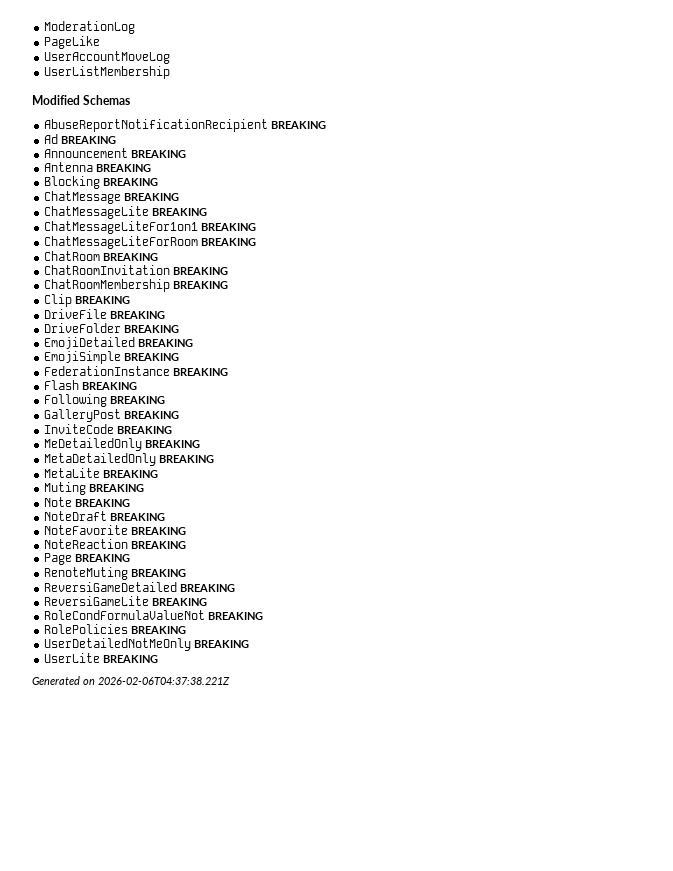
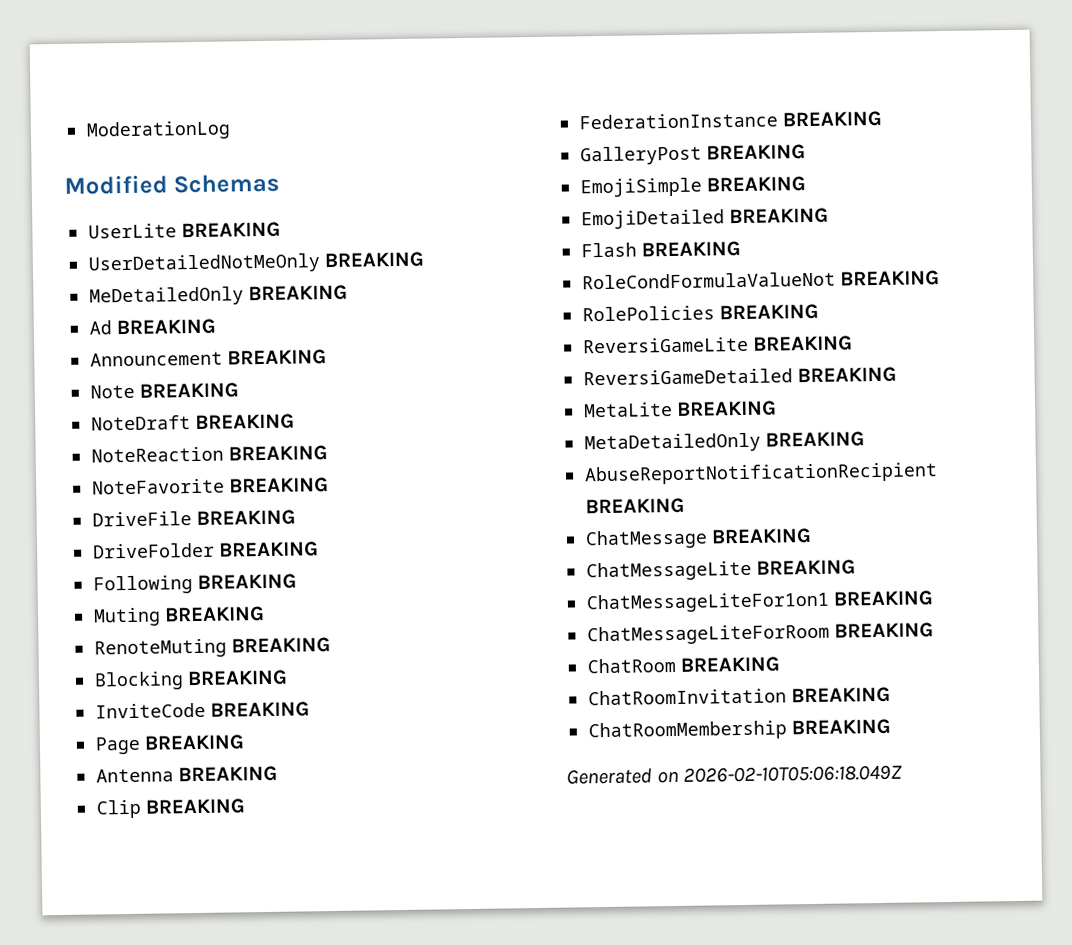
[44,36,101,49] [44,51,171,64] [44,66,171,79] // PageLike // UserAccountMoveLog // UserListMembership -> (231, 130) none
[44,119,269,132] AbuseReportNotificationRecipient -> [87,221,282,239] [87,251,425,275] [88,286,244,307] UserLite BREAKING // UserDetailedNotMeOnly BREAKING // MeDetailedOnly
[44,162,152,172] [44,176,101,189] Antenna BREAKING // Blocking -> [89,382,240,399] [90,413,296,431] [90,445,329,463] [91,477,330,495] [91,509,297,527] [92,541,320,559] [92,573,298,595] [92,605,266,627] [93,637,332,659] [93,669,289,691] [94,701,311,719] [94,734,246,755] [95,765,279,783] [95,798,246,819] [578,110,883,130] [579,144,807,166] [579,175,807,198] [580,207,830,230] [580,240,742,258] [581,270,941,290] [581,303,820,322] [582,335,854,354] [582,366,898,386] [582,400,778,418] [583,431,866,454] [583,462,938,486] Note BREAKING // NoteDraft BREAKING // NoteReaction BREAKING // NoteFavorite BREAKING // DriveFile BREAKING // DriveFolder BREAKING // Following BREAKING // Muting BREAKING // RenoteMuting BREAKING // Blocking BREAKING // InviteCode BREAKING // Page BREAKING // Antenna BREAKING // Clip BREAKING // FederationInstance BREAKING // GalleryPost BREAKING // EmojiSimple BREAKING // EmojiDetailed BREAKING // Flash BREAKING // RoleCondFormulaValueNot BREAKING // RolePolicies BREAKING // ReversiGameLite BREAKING // ReversiGameDetailed BREAKING // MetaLite BREAKING // MetaDetailedOnly BREAKING // AbuseReportNotificationRecipient
[44,294,131,307] [44,309,166,319] [44,323,180,333] [44,337,194,349] [44,351,180,364] [44,366,229,376] [44,380,138,390] [44,394,166,407] [44,409,180,422] [44,424,173,434] [44,438,201,451] [44,453,215,466] [44,468,159,478] [44,482,145,495] [44,497,131,507] [44,511,166,521] [44,525,187,535] [44,539,187,549] [44,553,131,565] [44,567,187,580] [44,582,236,592] [44,596,208,606] [44,610,264,620] [44,624,187,634] [44,638,250,651] [44,653,159,663] // Clip BREAKING // DriveFile BREAKING // DriveFolder BREAKING // EmojiDetailed BREAKING // EmojiSimple BREAKING // FederationInstance BREAKING // Flash BREAKING // Following BREAKING // GalleryPost BREAKING // InviteCode BREAKING // MeDetailedOnly BREAKING // MetaDetailedOnly BREAKING // MetaLite BREAKING // Muting BREAKING // Note BREAKING // NoteDraft BREAKING // NoteFavorite BREAKING // NoteReaction BREAKING // Page BREAKING // RenoteMuting BREAKING // ReversiGameDetailed BREAKING // ReversiGameLite BREAKING // RoleCondFormulaValueNot BREAKING // RolePolicies BREAKING // UserDetailedNotMeOnly BREAKING // UserLite BREAKING -> (892, 727) none
[98,677,230,685] 2026-02-06T04:37:38.221Z -> [683,764,904,783] 2026-02-10T05:06:18.049Z

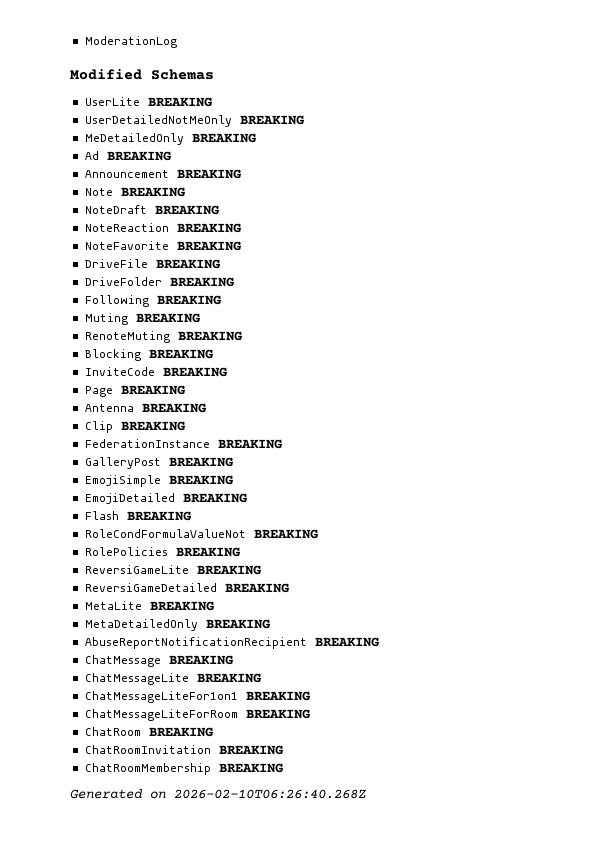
[683,764,904,783] 2026-02-10T05:06:18.049Z -> [174,789,367,799] 2026-02-10T06:26:40.268Z

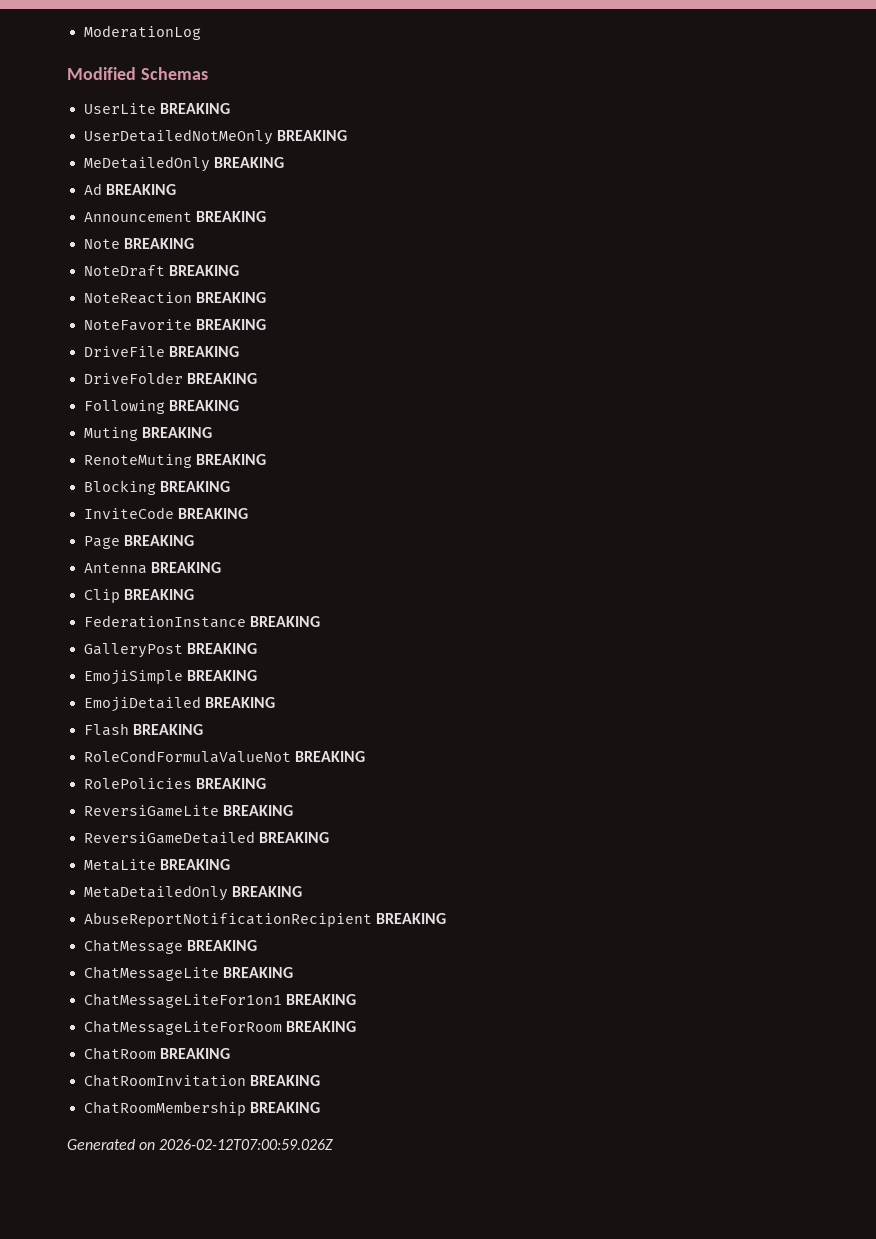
[174,789,367,799] 2026-02-10T06:26:40.268Z -> [159,1139,334,1150] 2026-02-12T07:00:59.026Z

